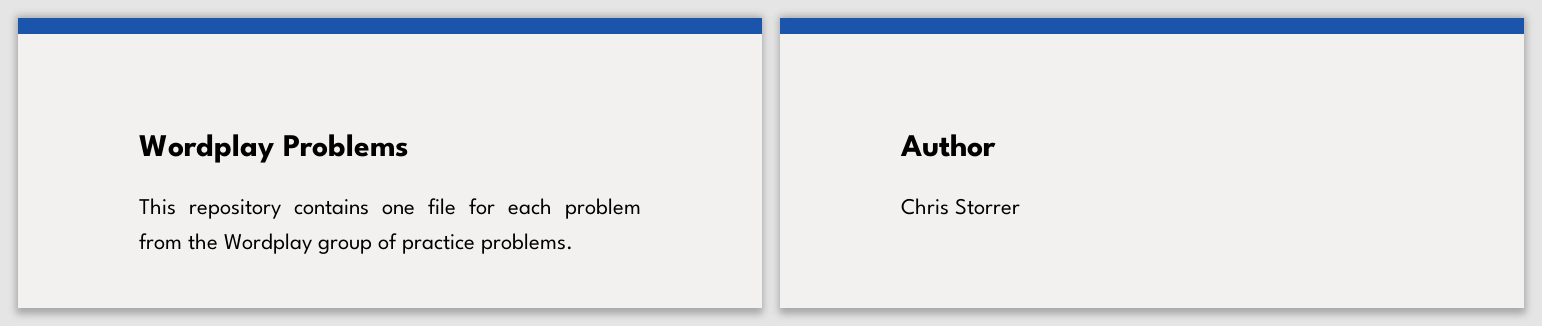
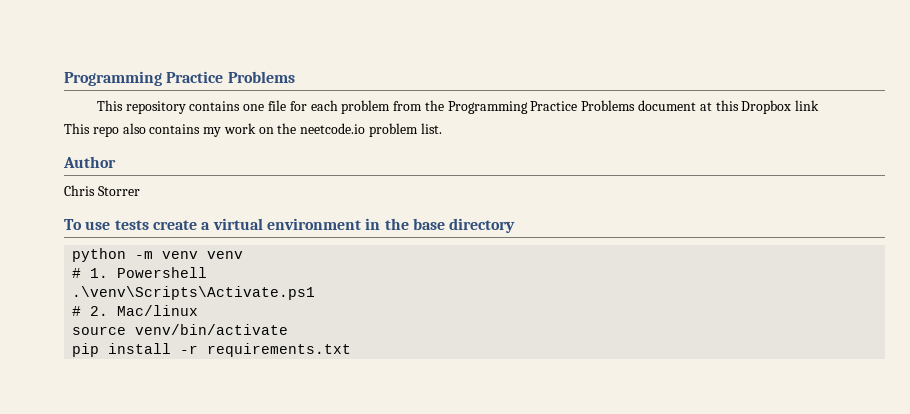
[139,134,274,163] Wordplay -> [64,71,224,86] Programming Practice
[224,233,574,254] [900,134,996,157] [901,198,1021,215] Wordplay group of practice problems. // Author // Chris Storrer -> [447,100,820,114] [64,123,442,137] [63,156,116,168] [64,185,140,196] [64,218,516,233] [72,248,244,262] [72,267,208,278] [72,286,316,300] [72,305,199,316] [72,324,289,335] [72,343,352,357] Programming Practice Problems document at this Dropbox link // This repo also contains my work on the neetcode.io problem list. // Author // Chris Storrer // To use tests create a virtual environment in the base directory // python -m venv venv // # 1. Powershell // .\venv\Scripts\Activate.ps1 // # 2. Mac/linux // source venv/bin/activate // pip install -r requirements.txt

